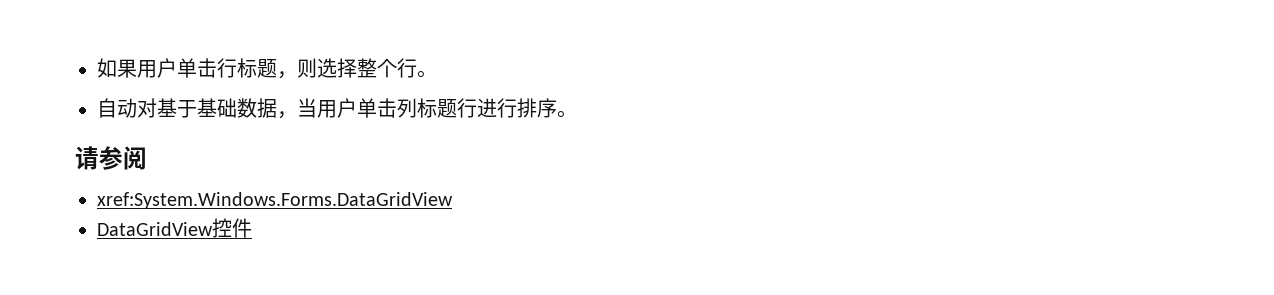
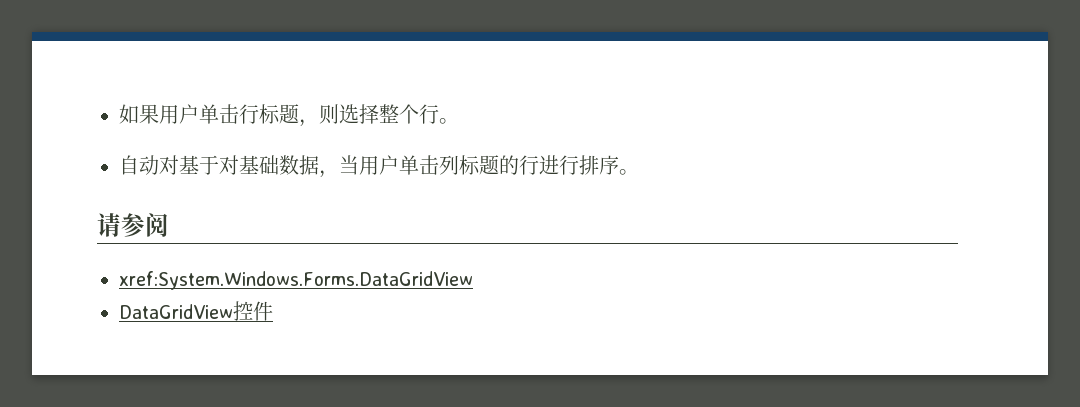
(197, 109) none -> [219,155,239,175] 对
(457, 108) none -> [499,155,519,175] 的

